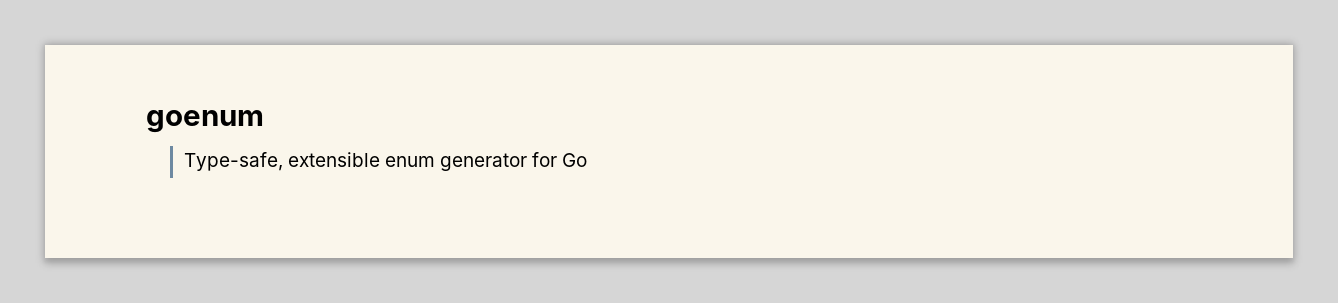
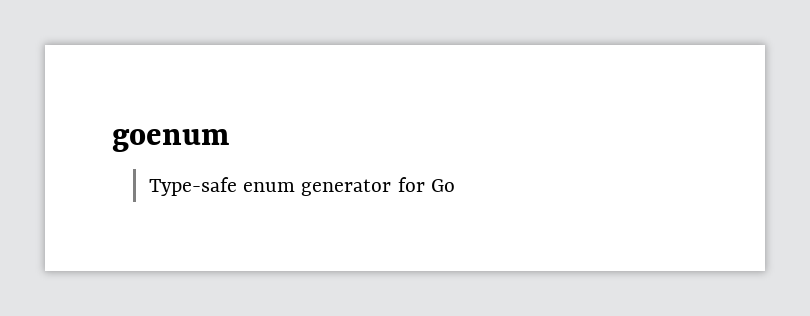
[183,152,380,171] Type-safe, extensible -> [148,177,237,196] Type-safe

